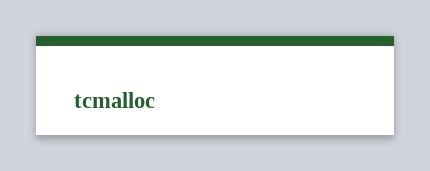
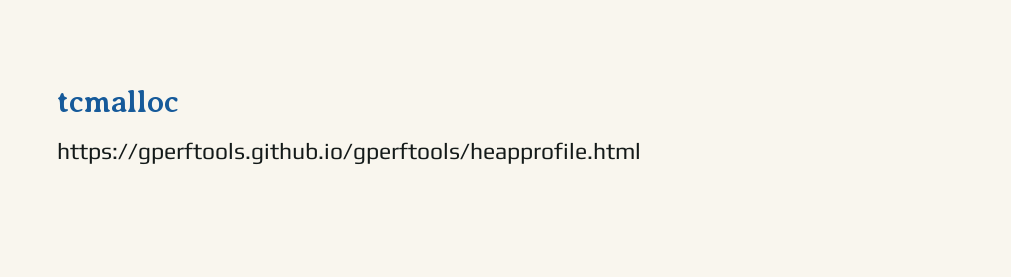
(155, 100) none -> [57,142,641,165] // https://gperftools.github.io/gperftools/heapprofile.html

